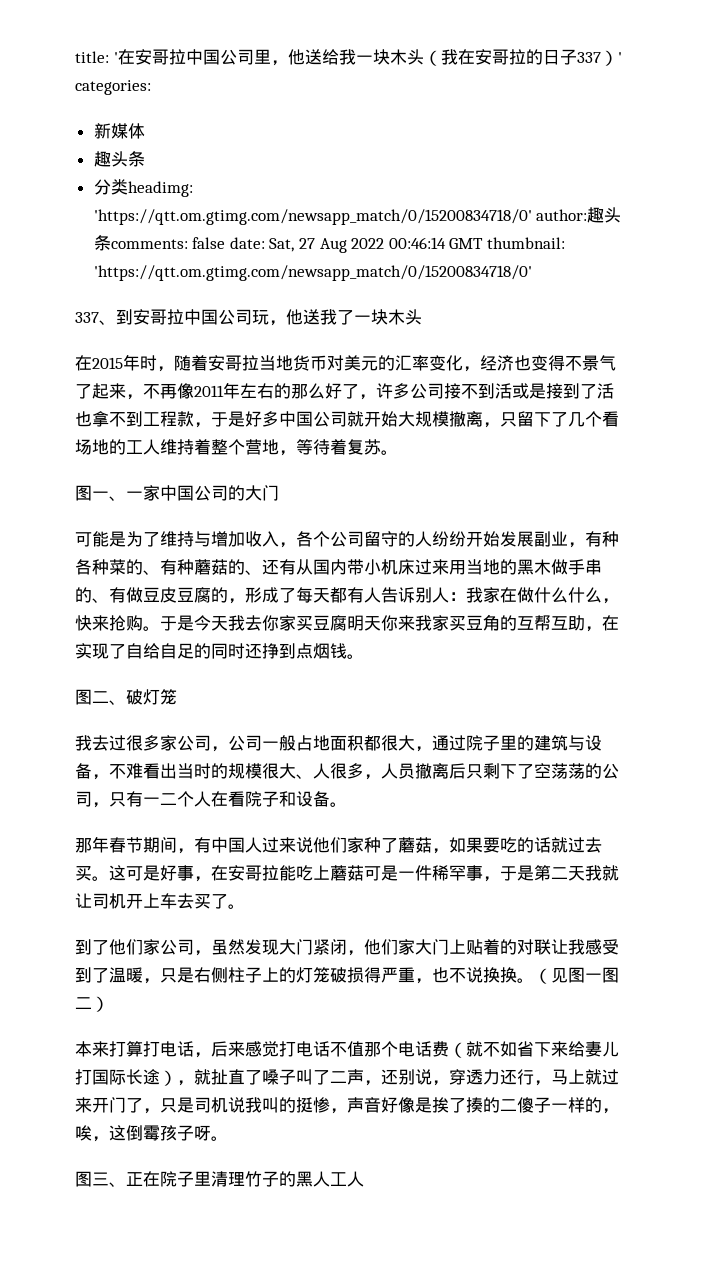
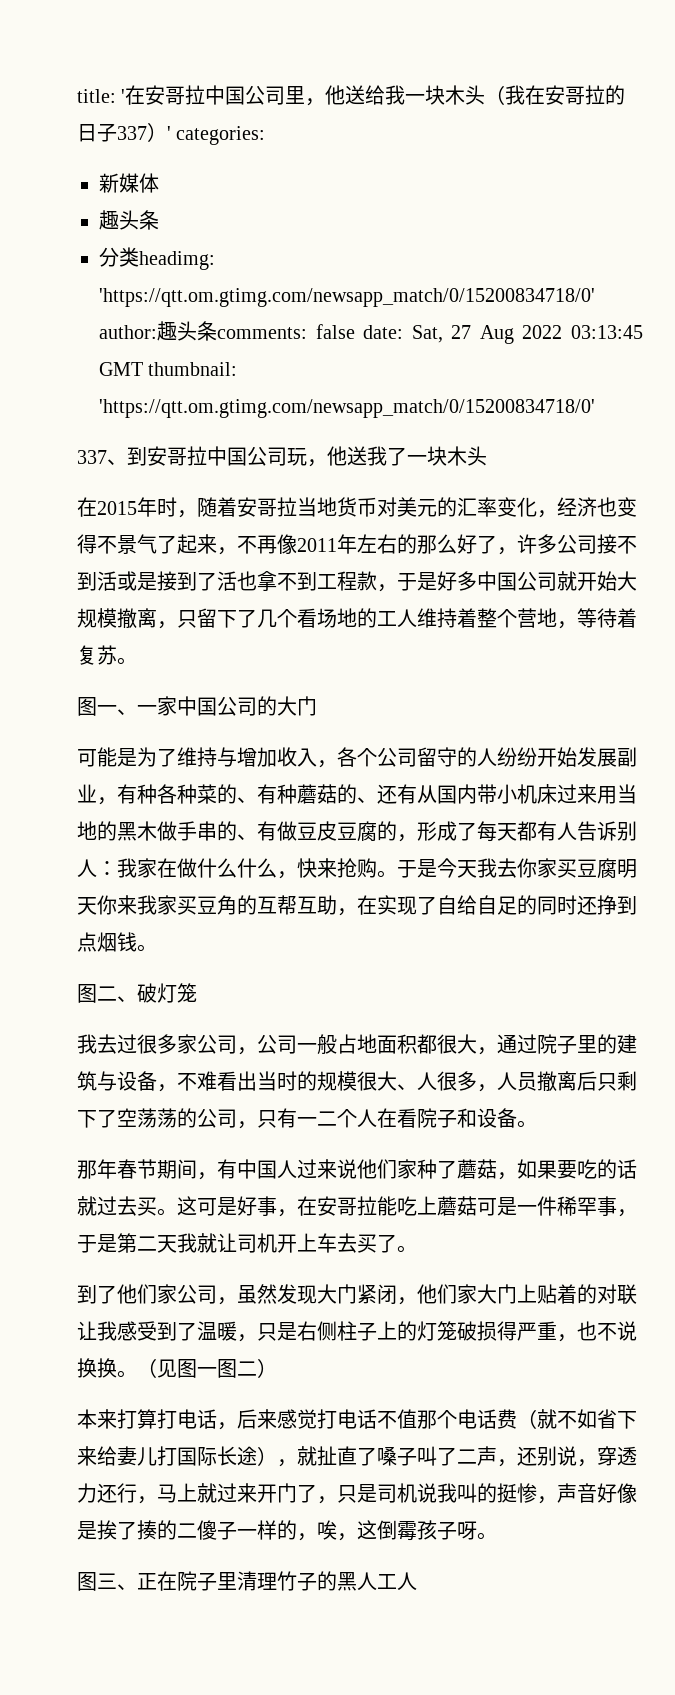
[388,237,446,249] 00:46:14 -> [570,325,643,339] 03:13:45

